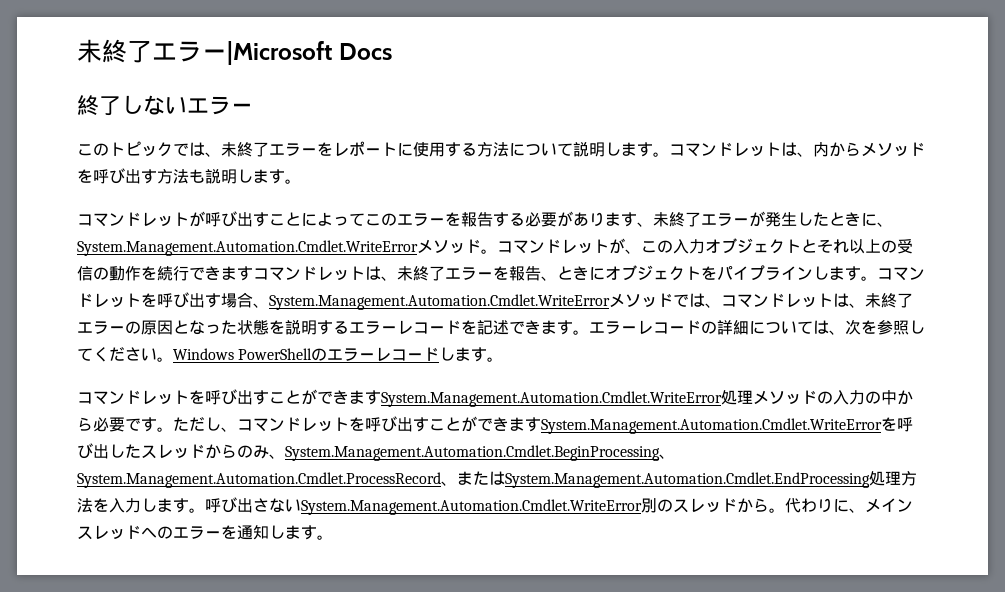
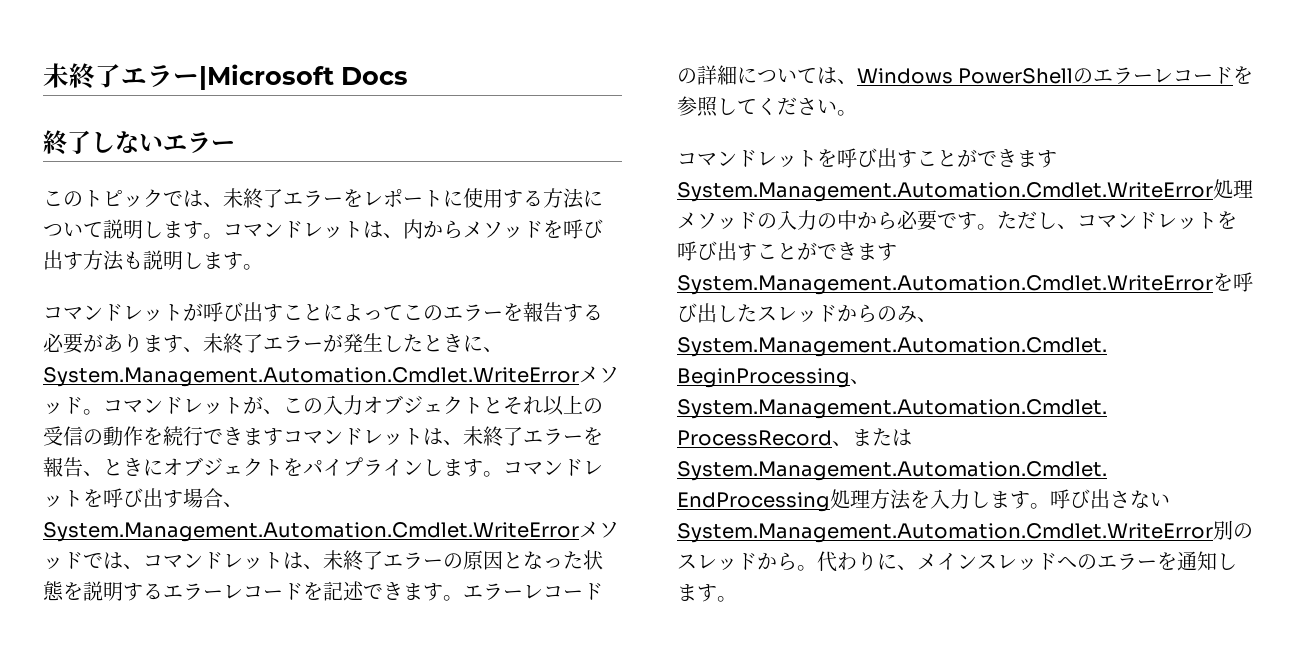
[845,319,925,335] [77,347,173,362] 次を参照してください。 -> (857, 81) none
[439,347,488,362] します -> [1233,66,1254,84] [677,96,837,117] を参照してください

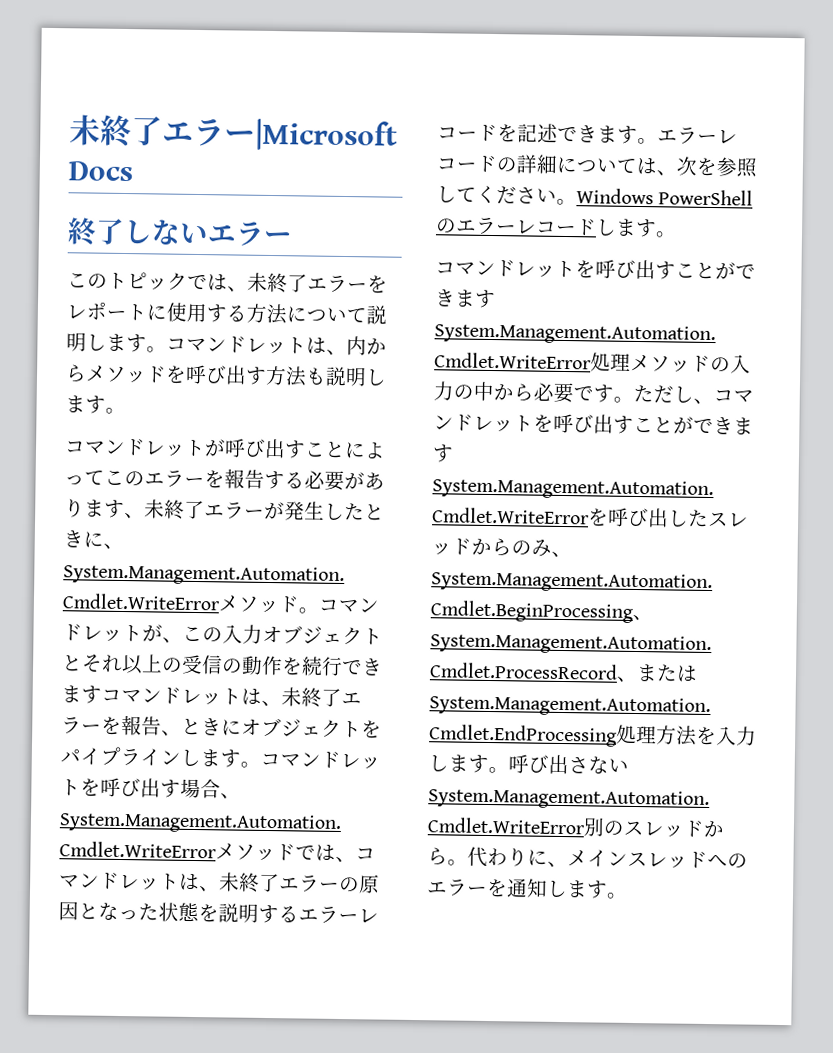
(857, 81) none -> [676,156,758,178] [436,185,577,206] 次を参照してください。
[1233,66,1254,84] [677,96,837,117] を参照してください -> [595,218,657,238] します

